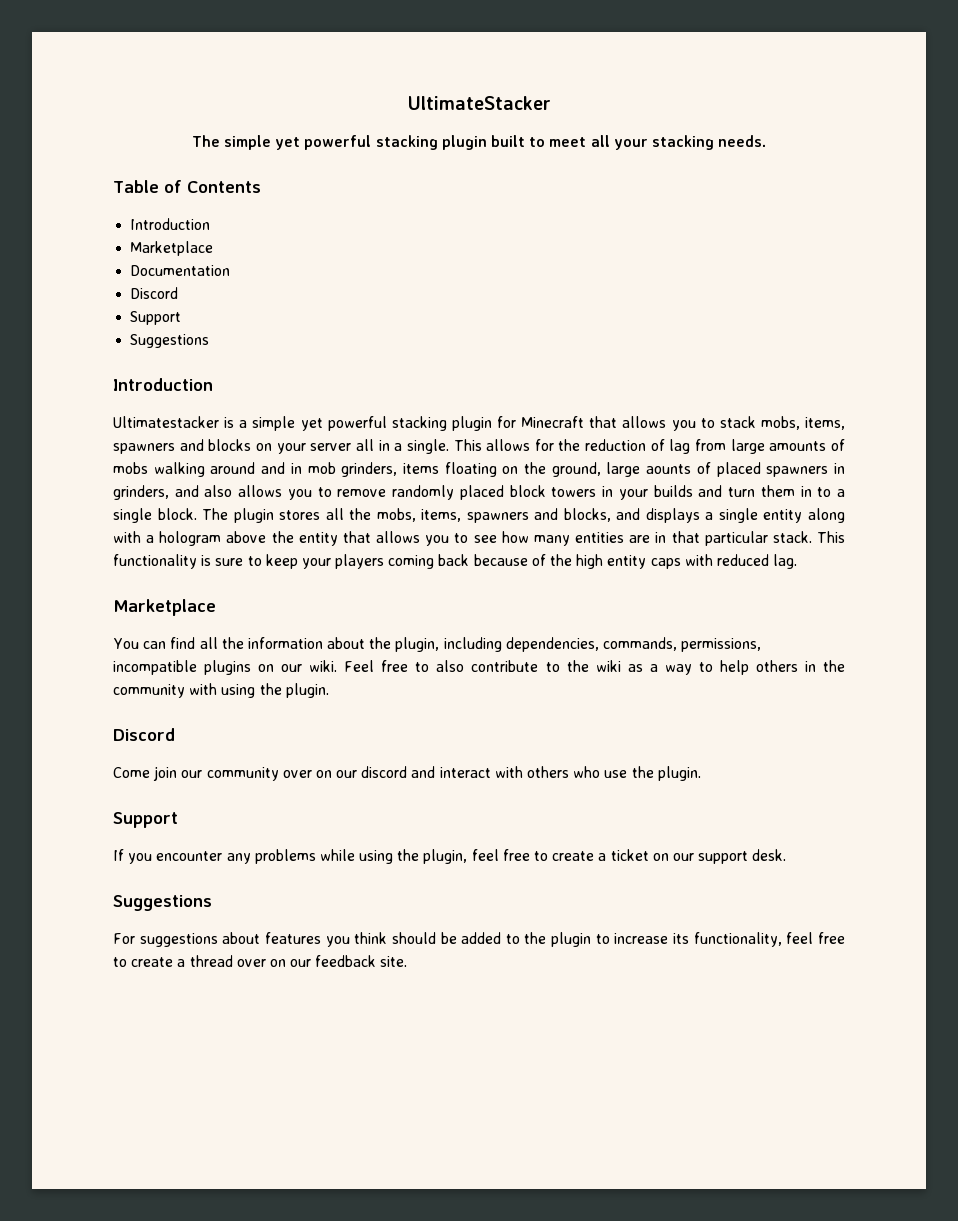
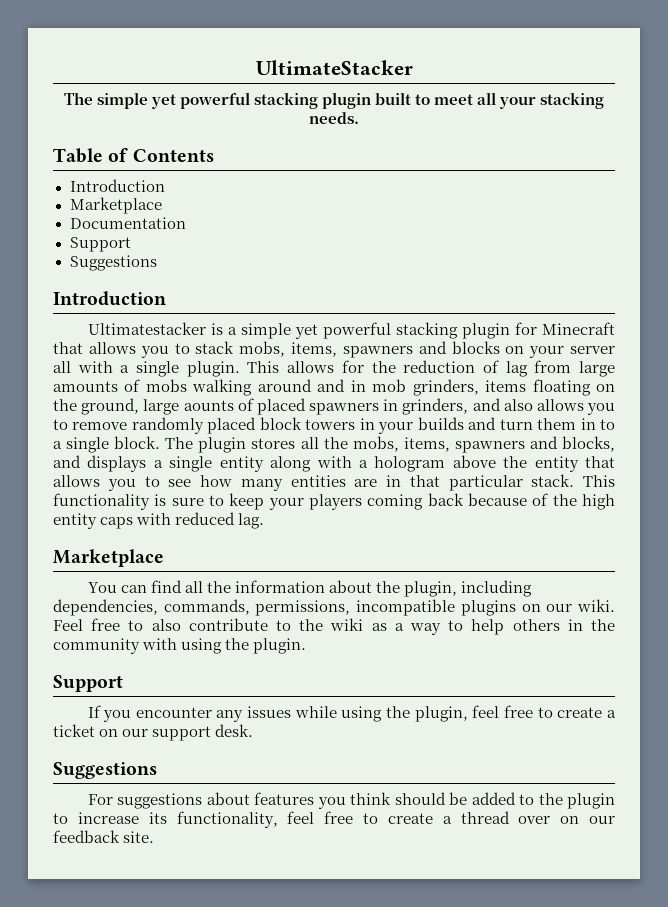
[130,287,179,299] // Discord -> (186, 223) none
[378,439,449,454] in a single. -> [77,361,240,377] with a single plugin.
[113,728,175,741] [113,766,701,781] // Discord // Come join our community over on our discord and interact with others who use the plugin. -> (307, 646) none
[254,849,316,864] problems -> [247,706,292,718] issues

